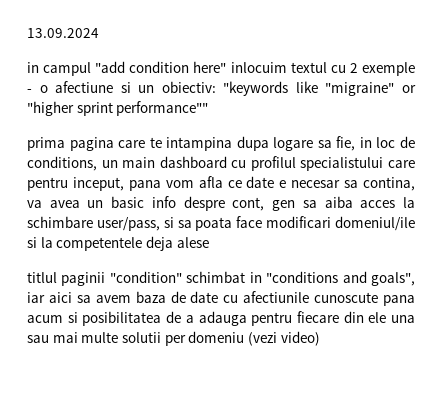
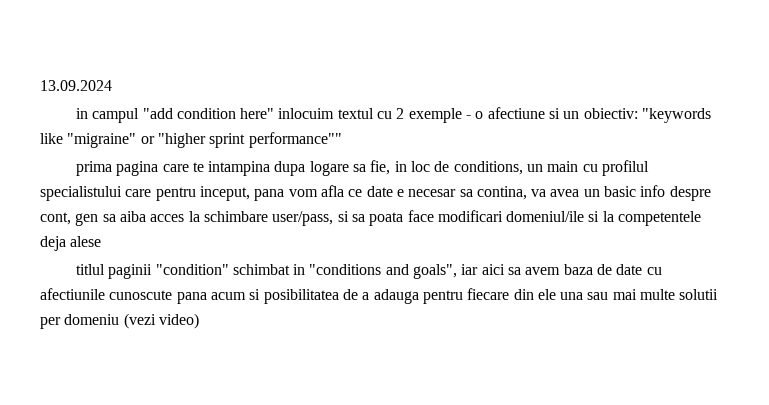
[159,156,227,168] dashboard -> (579, 166) none

